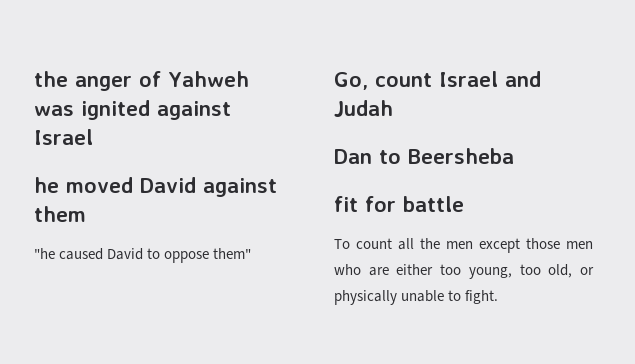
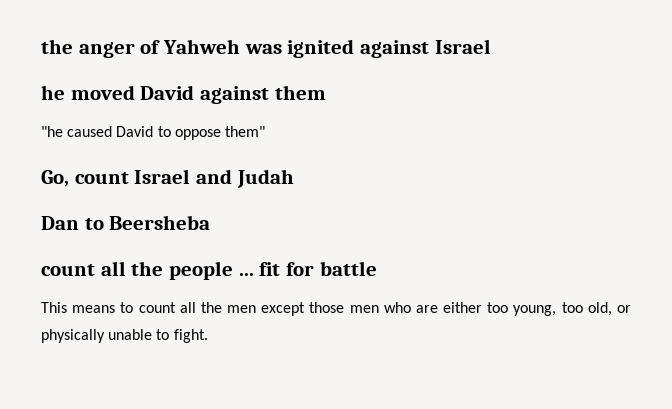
(514, 156) none -> [41,261,254,280] count all the people ...
[334,239,350,249] To -> [41,302,134,313] This means to

